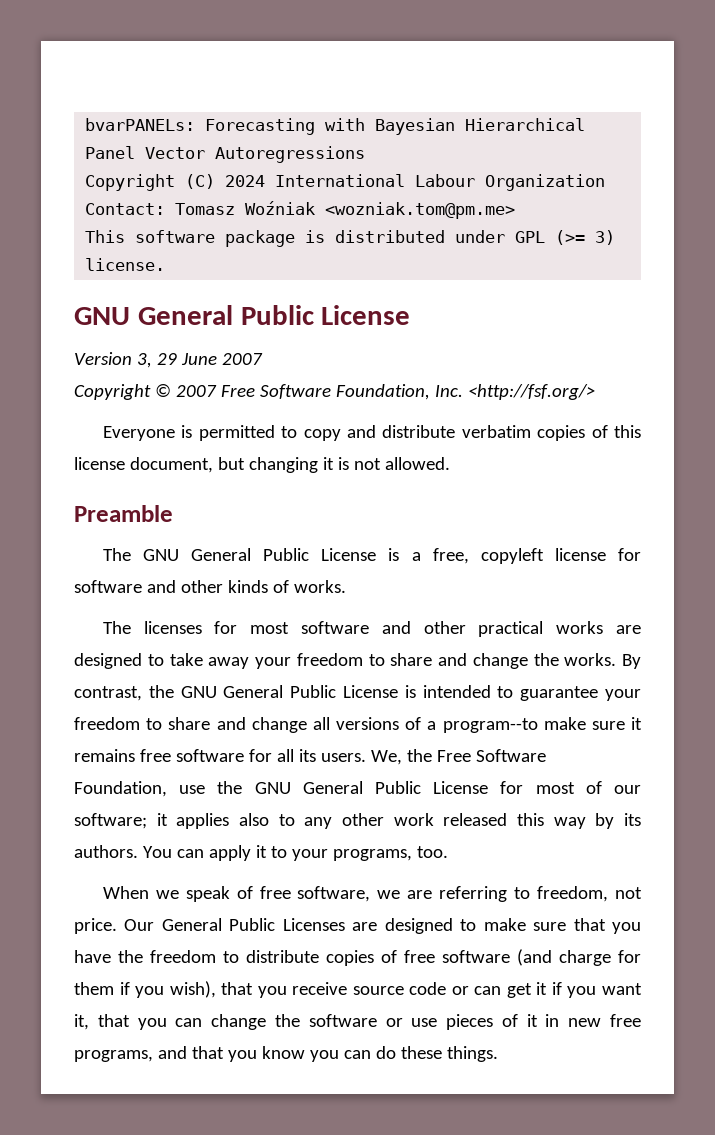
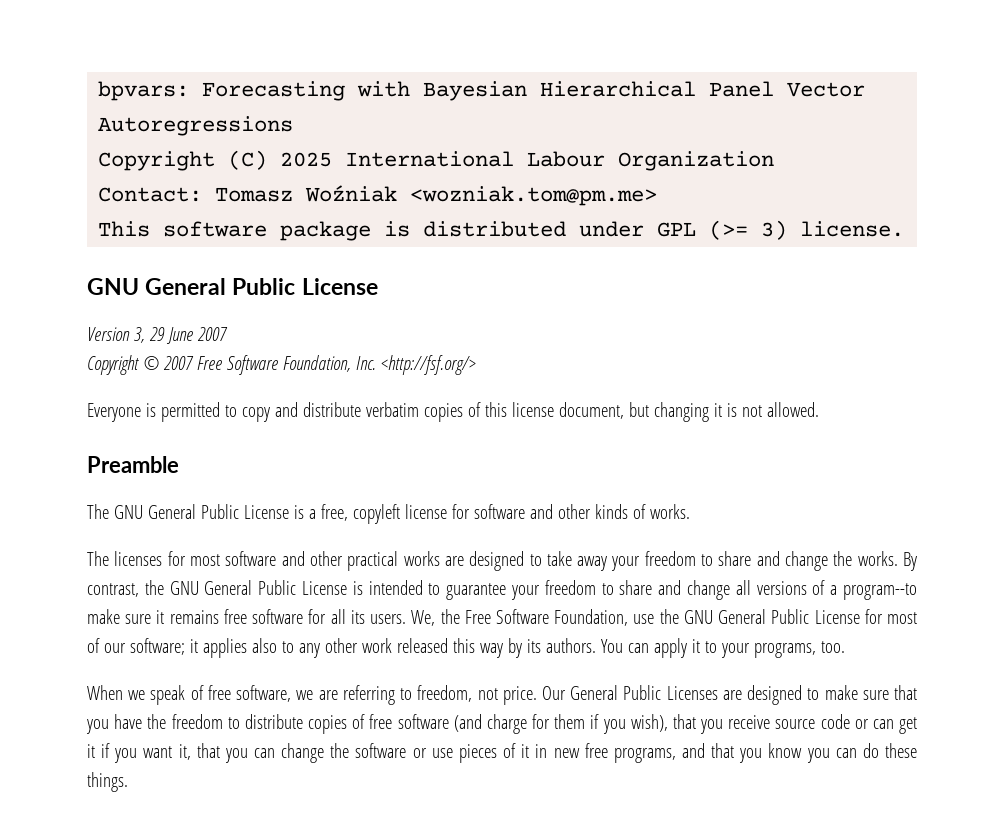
[85,118,196,131] bvarPANELs: -> [98,81,190,101] bpvars:
[225,175,266,187] 2024 -> [280,152,333,167] 2025

